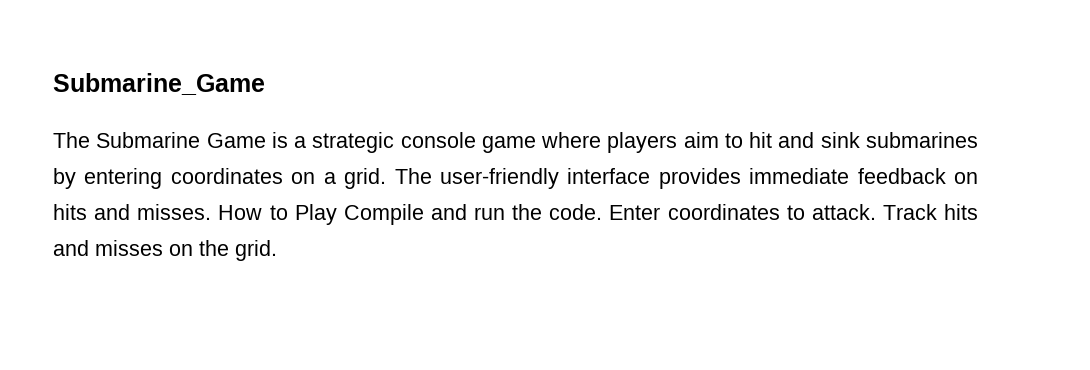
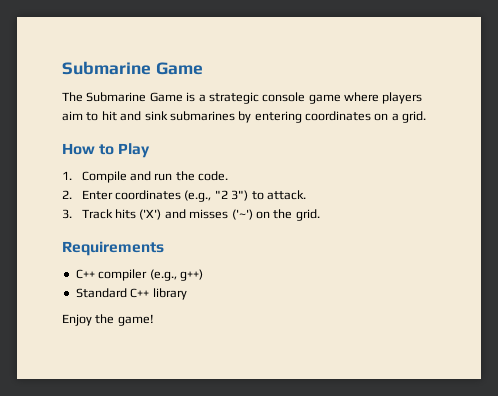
[53,73,265,95] Submarine_Game -> [62,61,203,75] Submarine Game
[394,168,978,189] [53,204,212,220] The user-friendly interface provides immediate feedback on hits and misses. -> (427, 117) //
(337, 214) none -> [62,171,72,180] // 1.
(603, 212) none -> [62,190,72,199] // 2.
(780, 212) none -> [184,190,249,202] (e.g., "2 3")
(876, 212) none -> [62,209,72,219] // 3.
(978, 212) none -> [139,209,162,220] ('X')
(163, 248) none -> [231,209,253,220] ('~')
(277, 250) none -> [62,241,164,256] [75,269,203,281] [75,288,187,300] [62,314,154,326] // Requirements // C++ compiler (e.g., g++) // Standard C++ library // Enjoy the game!

